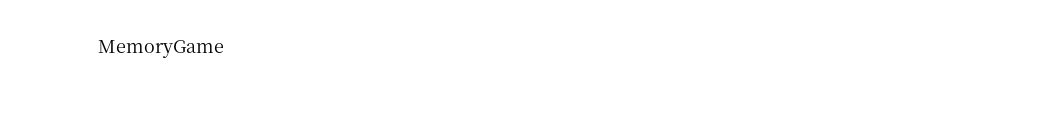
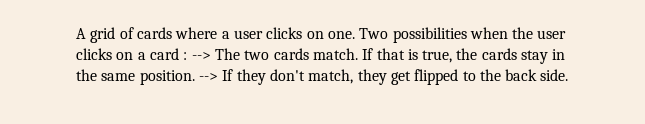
[98,40,224,58] MemoryGame -> [76,27,567,43] [76,48,566,64] [76,69,569,85] A grid of cards where a user clicks on one. Two possibilities when the user clicks on a card : --> The two cards match. If that is true, the cards stay in the same position. --> If they don't match, they get flipped to the back side.

